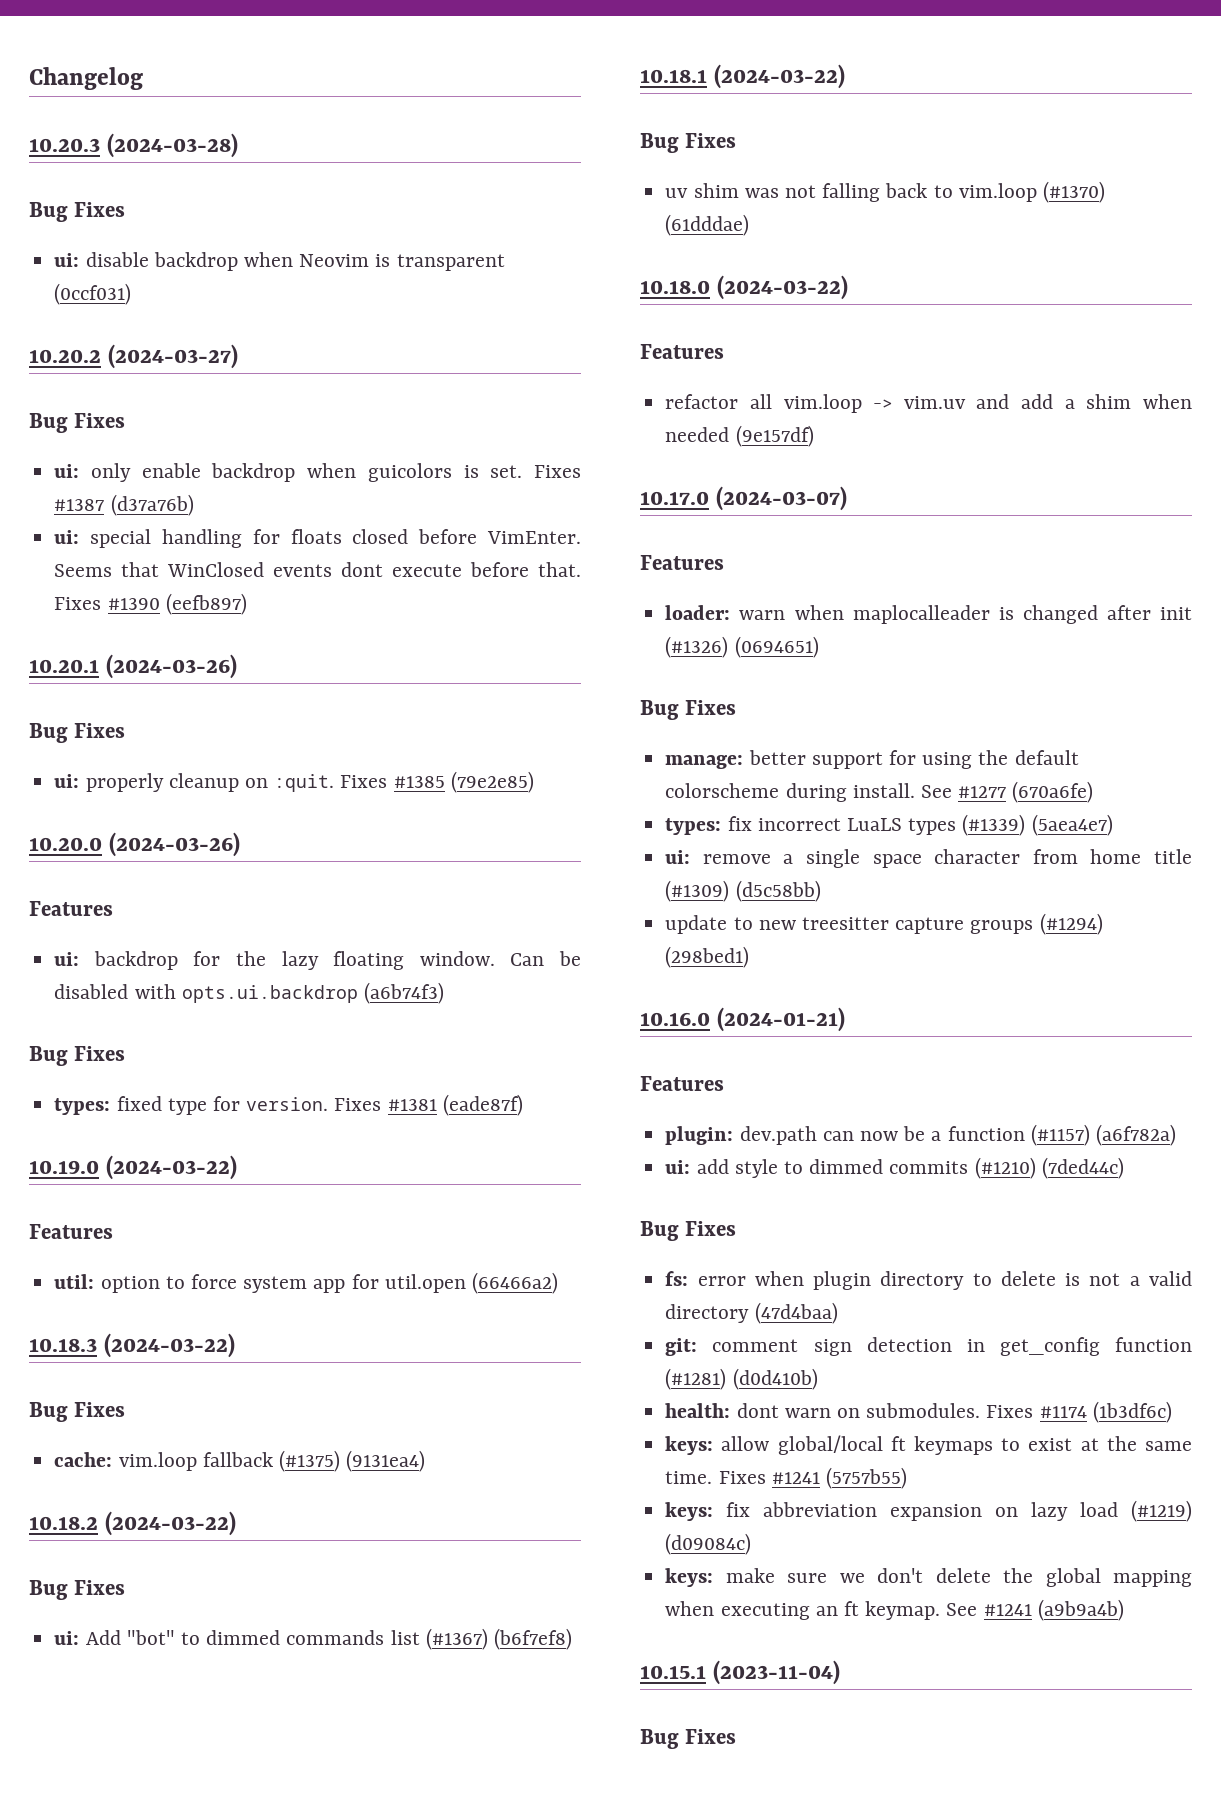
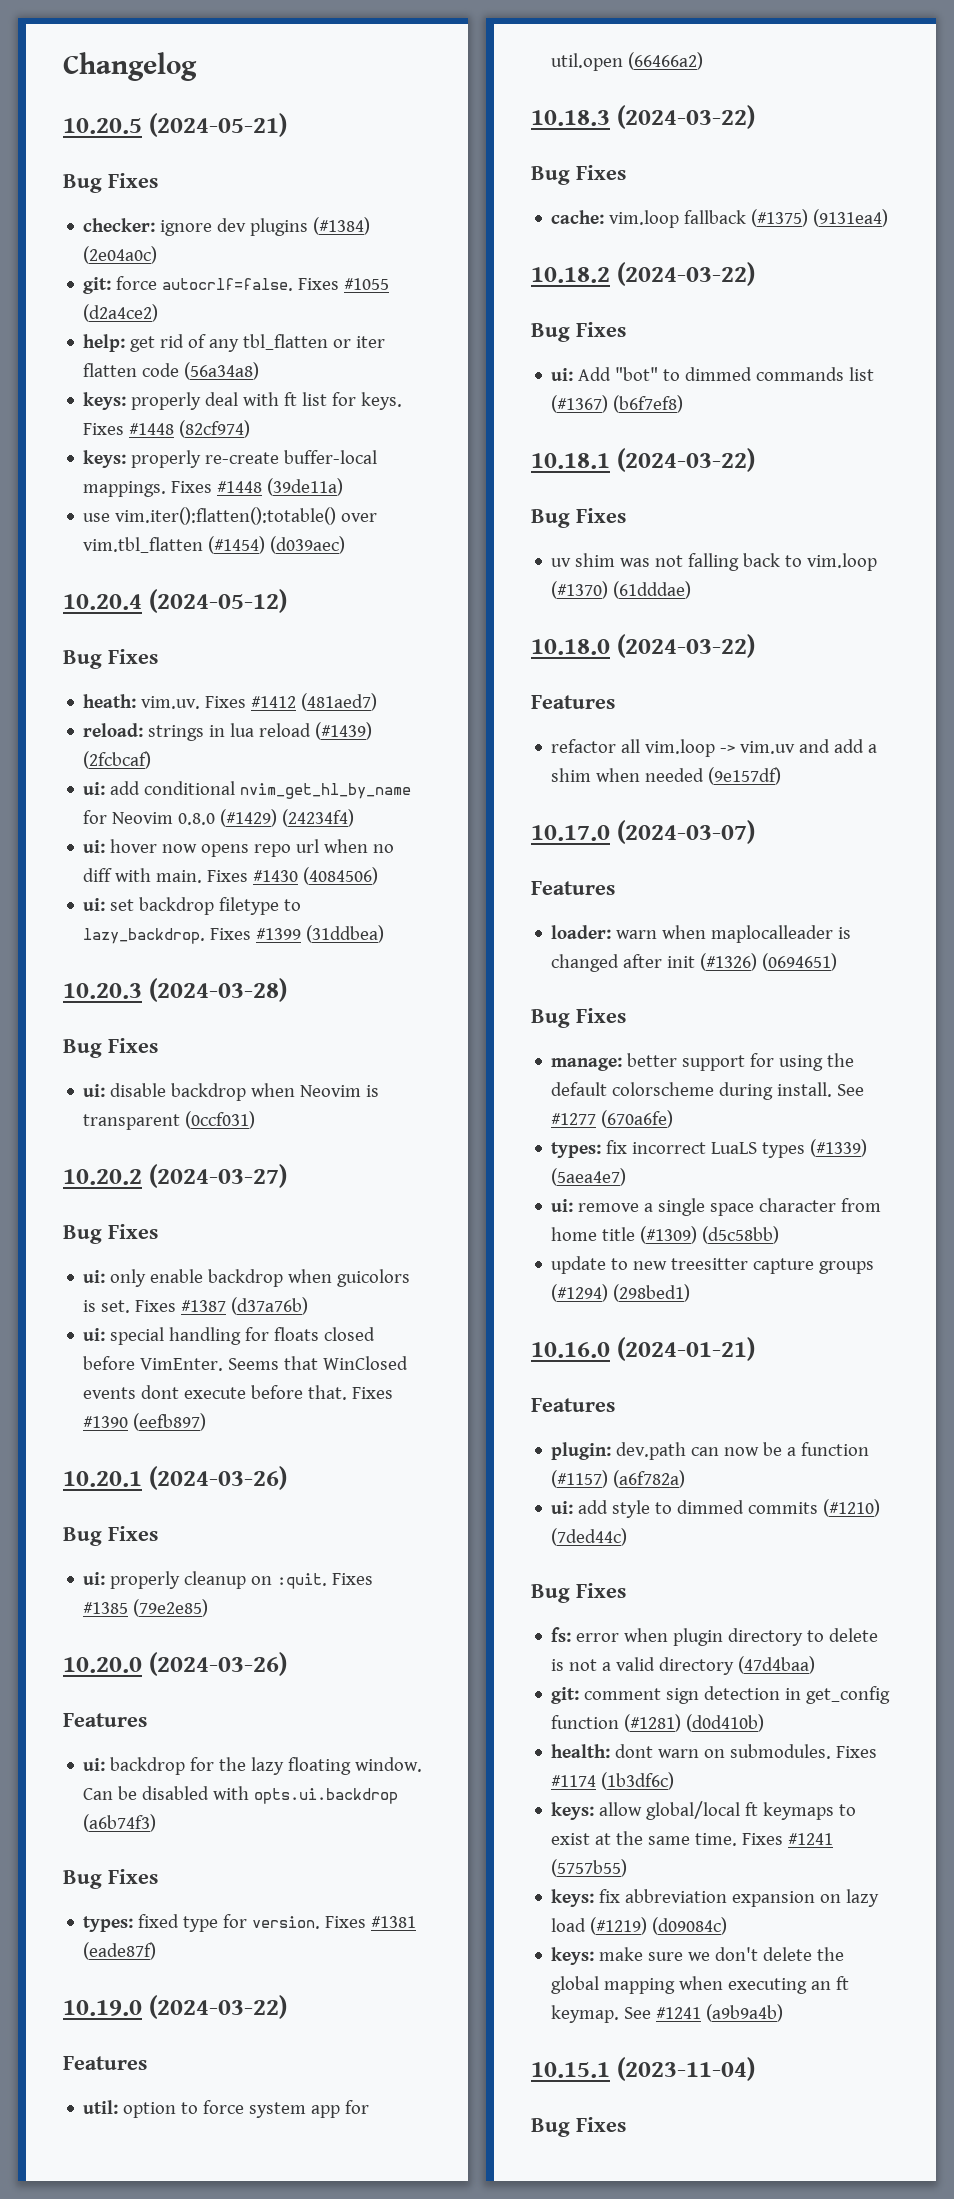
(143, 78) none -> [63,113,287,137] [63,173,158,193] [83,217,371,236] [83,246,158,264] [83,276,390,294] [83,304,159,322] [83,334,386,352] [83,362,260,380] [83,392,403,410] [83,420,251,438] [83,450,378,468] [83,478,344,497] [83,507,378,525] [83,536,346,554] [63,589,287,613] [63,649,158,669] [83,693,378,711] [83,722,373,741] [83,751,152,769] [83,781,412,799] [83,809,355,827] [83,839,395,857] [83,867,379,885] [83,897,302,915] [83,925,385,944] // 10.20.5 (2024-05-21) // Bug Fixes // checker: ignore dev plugins (#1384) (2e04a0c) // git: force autocrlf=false. Fixes #1055 (d2a4ce2) // help: get rid of any tbl_flatten or iter flatten code (56a34a8) // keys: properly deal with ft list for keys. Fixes #1448 (82cf974) // keys: properly re-create buffer-local mappings. Fixes #1448 (39de11a) // use vim.iter():flatten():totable() over vim.tbl_flatten (#1454) (d039aec) // 10.20.4 (2024-05-12) // Bug Fixes // heath: vim.uv. Fixes #1412 (481aed7) // reload: strings in lua reload (#1439) (2fcbcaf) // ui: add conditional nvim_get_hl_by_name for Neovim 0.8.0 (#1429) (24234f4) // ui: hover now opens repo url when no diff with main. Fixes #1430 (4084506) // ui: set backdrop filetype to lazy_backdrop. Fixes #1399 (31ddbea)

